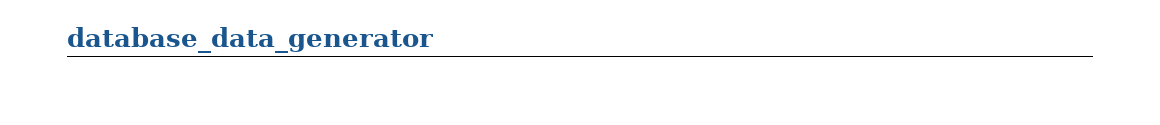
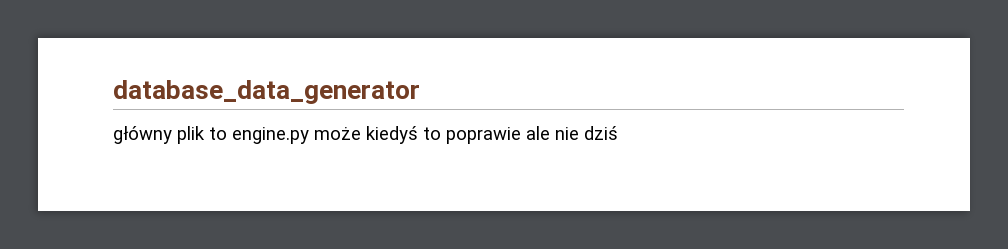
(433, 40) none -> [113,126,618,144] // główny plik to engine.py może kiedyś to poprawie ale nie dziś

